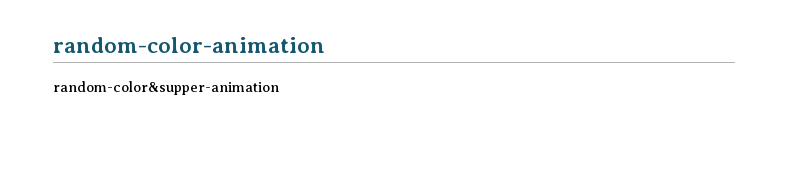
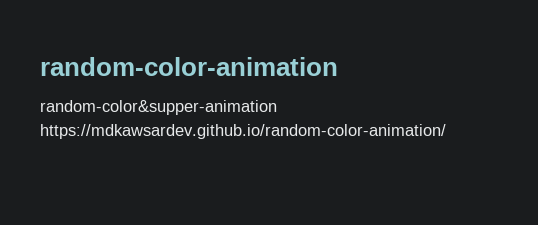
(279, 88) none -> [40,124,446,139] https://mdkawsardev.github.io/random-color-animation/

